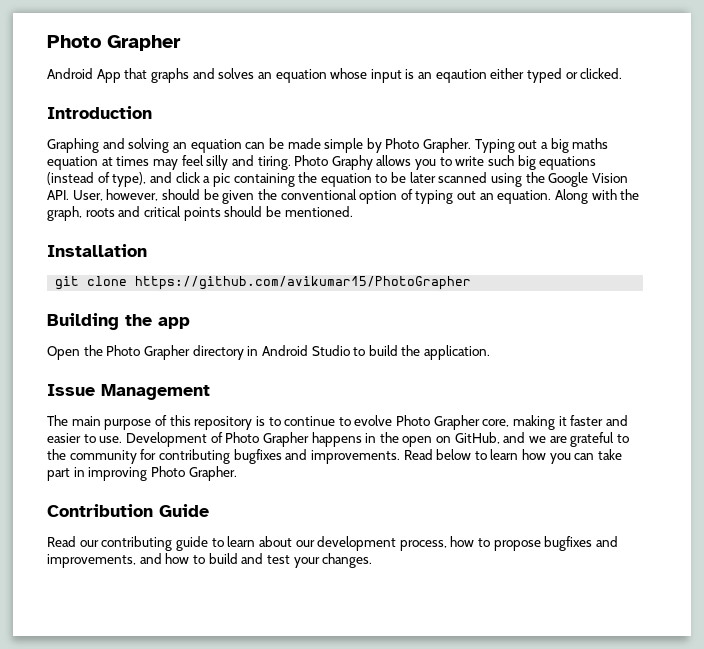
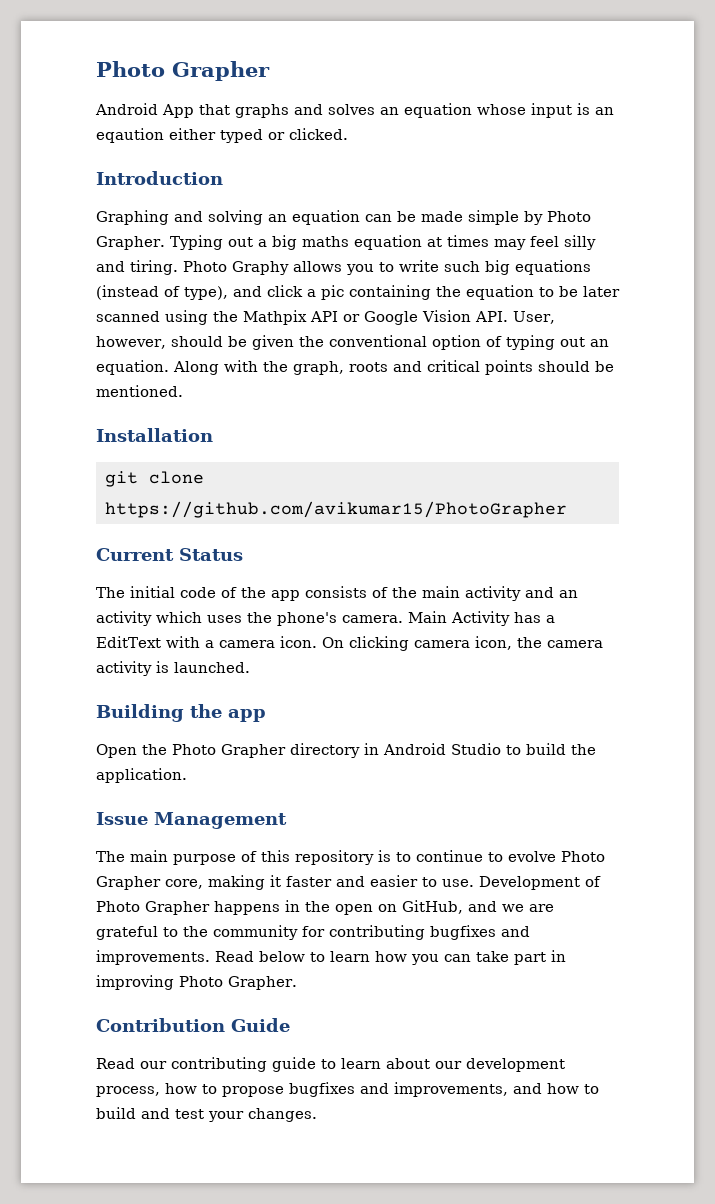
(545, 177) none -> [243,310,360,325] Mathpix API or
(472, 283) none -> [96,548,243,561] [96,586,578,601] [96,611,555,626] [96,636,603,651] [96,661,250,676] // Current Status // The initial code of the app consists of the main activity and an activity which uses the phone's camera. Main Activity has a EditText with a camera icon. On clicking camera icon, the camera activity is launched.

